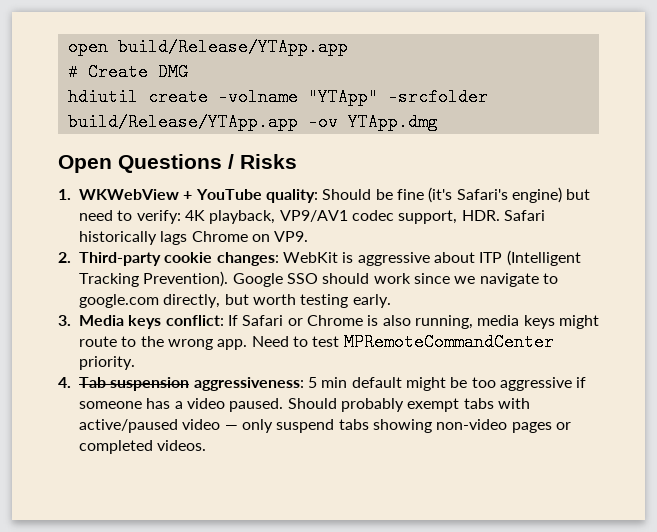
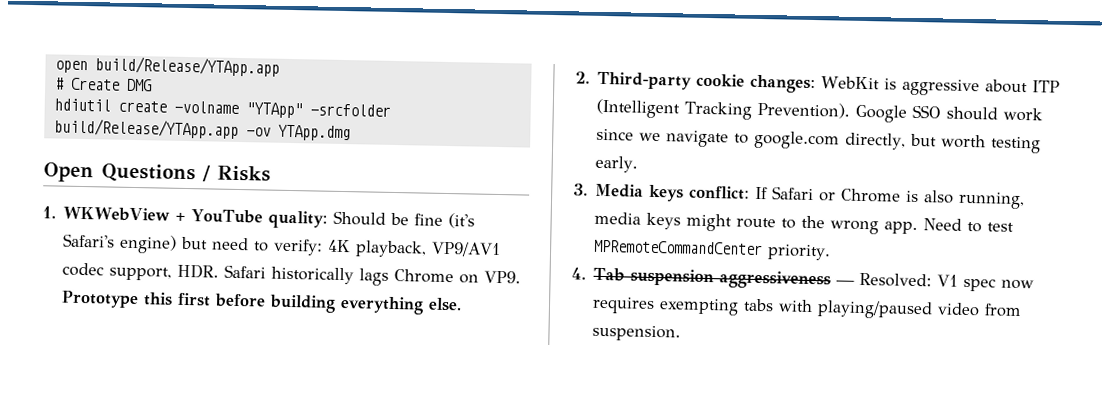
(309, 236) none -> [61,290,463,315] Prototype this first before building everything else.
[193,377,587,391] [79,398,530,412] [79,419,571,433] [79,440,207,454] aggressiveness: 5 min default might be too aggressive if someone has a video paused. Should probably exempt tabs with active/paused video — only suspend tabs showing non-video pages or completed videos. -> [719,270,1035,292] [592,296,1023,320] [592,324,682,342] aggressiveness — Resolved: V1 spec now requires exempting tabs with playing/paused video from suspension.

